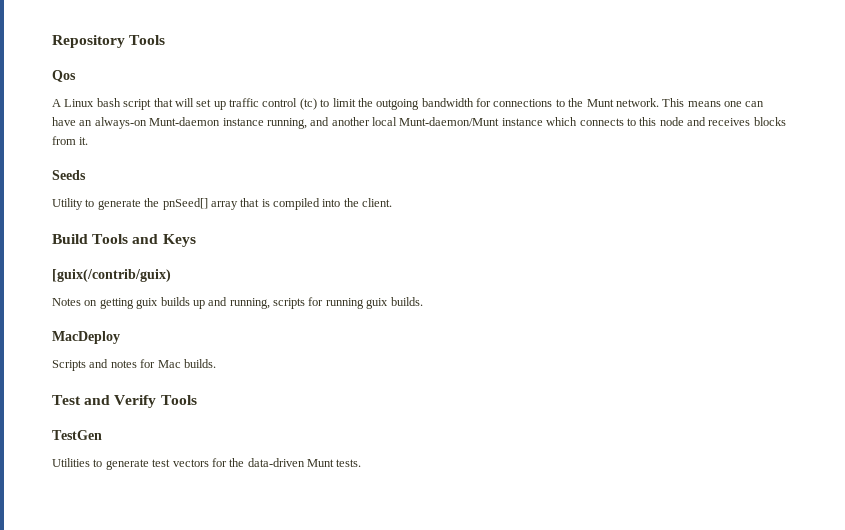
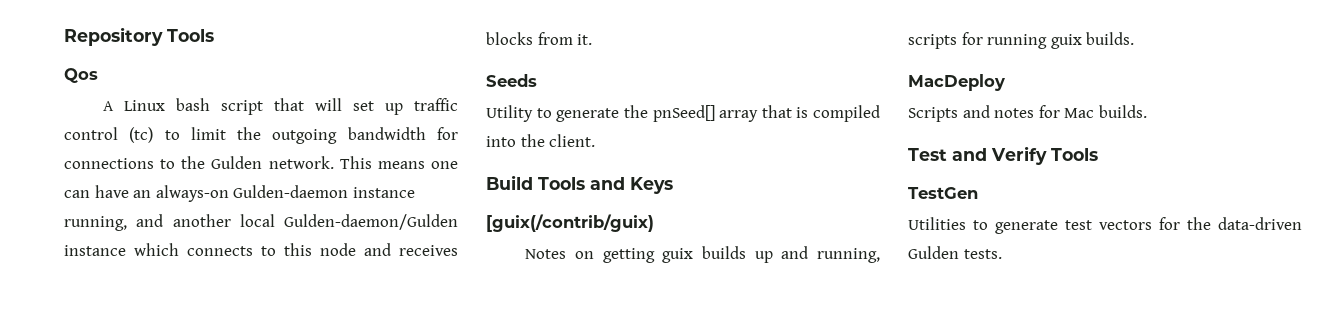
[586,99,614,107] Munt -> [211,156,263,169] Gulden
[149,117,221,126] Munt-daemon -> [233,185,349,198] Gulden-daemon
[399,117,500,126] Munt-daemon/Munt -> [284,214,458,230] Gulden-daemon/Gulden
[307,459,334,467] Munt -> [908,246,959,259] Gulden

